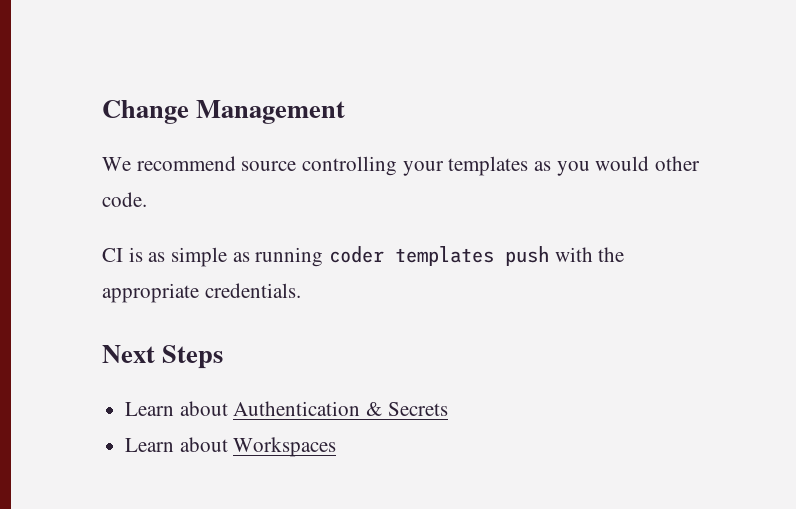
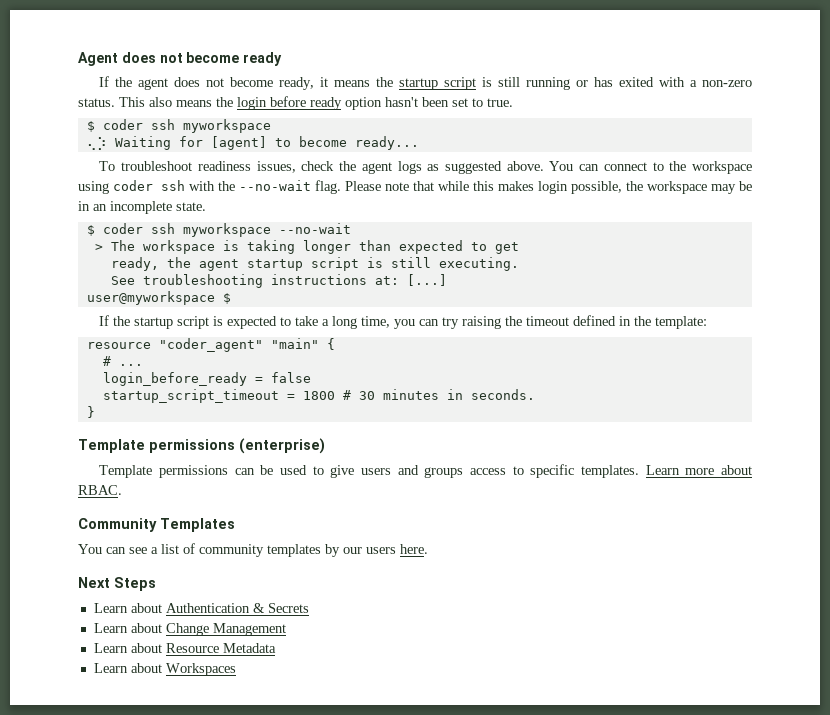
[102,100,346,124] [102,156,701,176] [102,192,147,207] [102,246,625,267] [102,283,301,303] Change Management // We recommend source controlling your templates as you would other code. // CI is as simple as running coder templates push with the appropriate credentials. -> [78,52,283,66] [99,76,752,90] [78,96,513,110] [86,119,271,133] [86,136,419,150] [99,161,752,174] [78,180,752,194] [78,201,206,214] [86,223,351,237] [94,240,519,254] [110,257,519,271] [110,274,447,288] [86,291,231,305] [99,315,708,329] [86,338,335,352] [102,356,143,366] [102,372,311,386] [102,389,535,403] [86,406,95,418] [78,438,325,454] [99,464,752,478] [78,485,122,495] [78,518,235,532] [78,543,428,557] Agent does not become ready // If the agent does not become ready, it means the startup script is still running or has exited with a non-zero status. This also means the login before ready option hasn't been set to true. // $ coder ssh myworkspace // ⢄⡱ Waiting for [agent] to become ready... // To troubleshoot readiness issues, check the agent logs as suggested above. You can connect to the workspace using coder ssh with the --no-wait flag. Please note that while this makes login possible, the workspace may be in an incomplete state. // $ coder ssh myworkspace --no-wait // > The workspace is taking longer than expected to get // ready, the agent startup script is still executing. // See troubleshooting instructions at: [...] // user@myworkspace $ // If the startup script is expected to take a long time, you can try raising the timeout defined in the template: // resource "coder_agent" "main" { // # ... // login_before_ready = false // startup_script_timeout = 1800 # 30 minutes in seconds. // } // Template permissions (enterprise) // Template permissions can be used to give users and groups access to specific templates. Learn more about RBAC. // Community Templates // You can see a list of community templates by our users here.
(448, 409) none -> [93,623,286,636] [93,643,276,653] // Learn about Change Management // Learn about Resource Metadata

